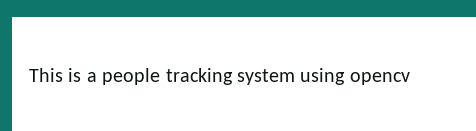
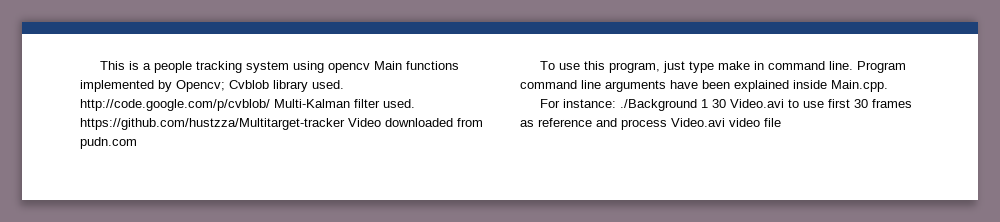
(410, 78) none -> [374,61,460,70] [80,80,344,92] [80,99,415,111] [80,118,483,130] [80,137,137,149] [540,61,907,73] [520,80,888,92] [540,99,913,111] [520,118,781,130] Main functions implemented by Opencv; Cvblob library used. http://code.google.com/p/cvblob/ Multi-Kalman filter used. https://github.com/hustzza/Multitarget-tracker Video downloaded from pudn.com // To use this program, just type make in command line. Program command line arguments have been explained inside Main.cpp. // For instance: ./Background 1 30 Video.avi to use first 30 frames as reference and process Video.avi video file

